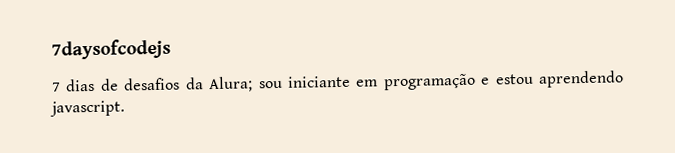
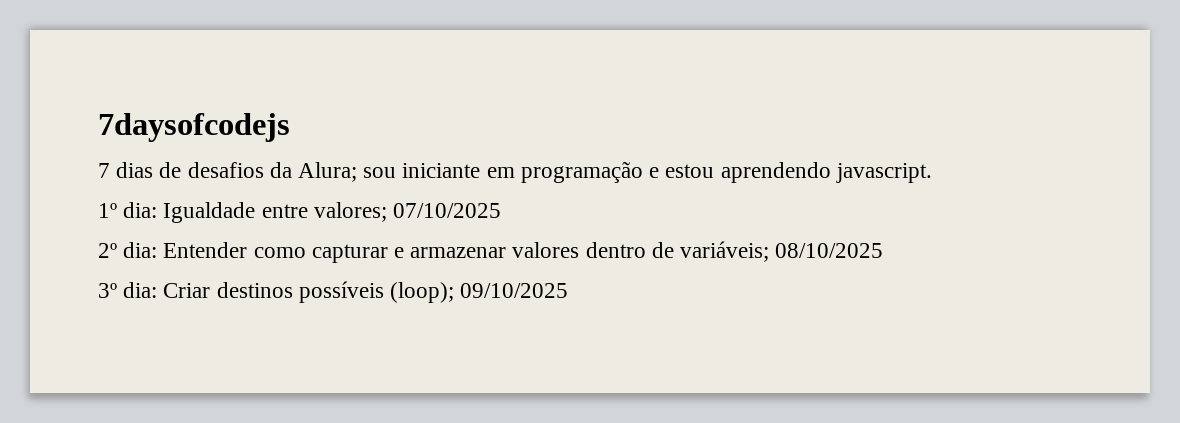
(125, 108) none -> [98,202,502,223] [98,241,884,263] [98,281,569,303] // 1º dia: Igualdade entre valores; 07/10/2025 // 2º dia: Entender como capturar e armazenar valores dentro de variáveis; 08/10/2025 // 3º dia: Criar destinos possíveis (loop); 09/10/2025

